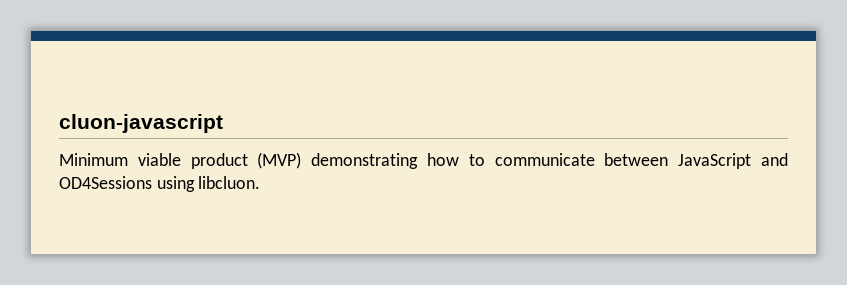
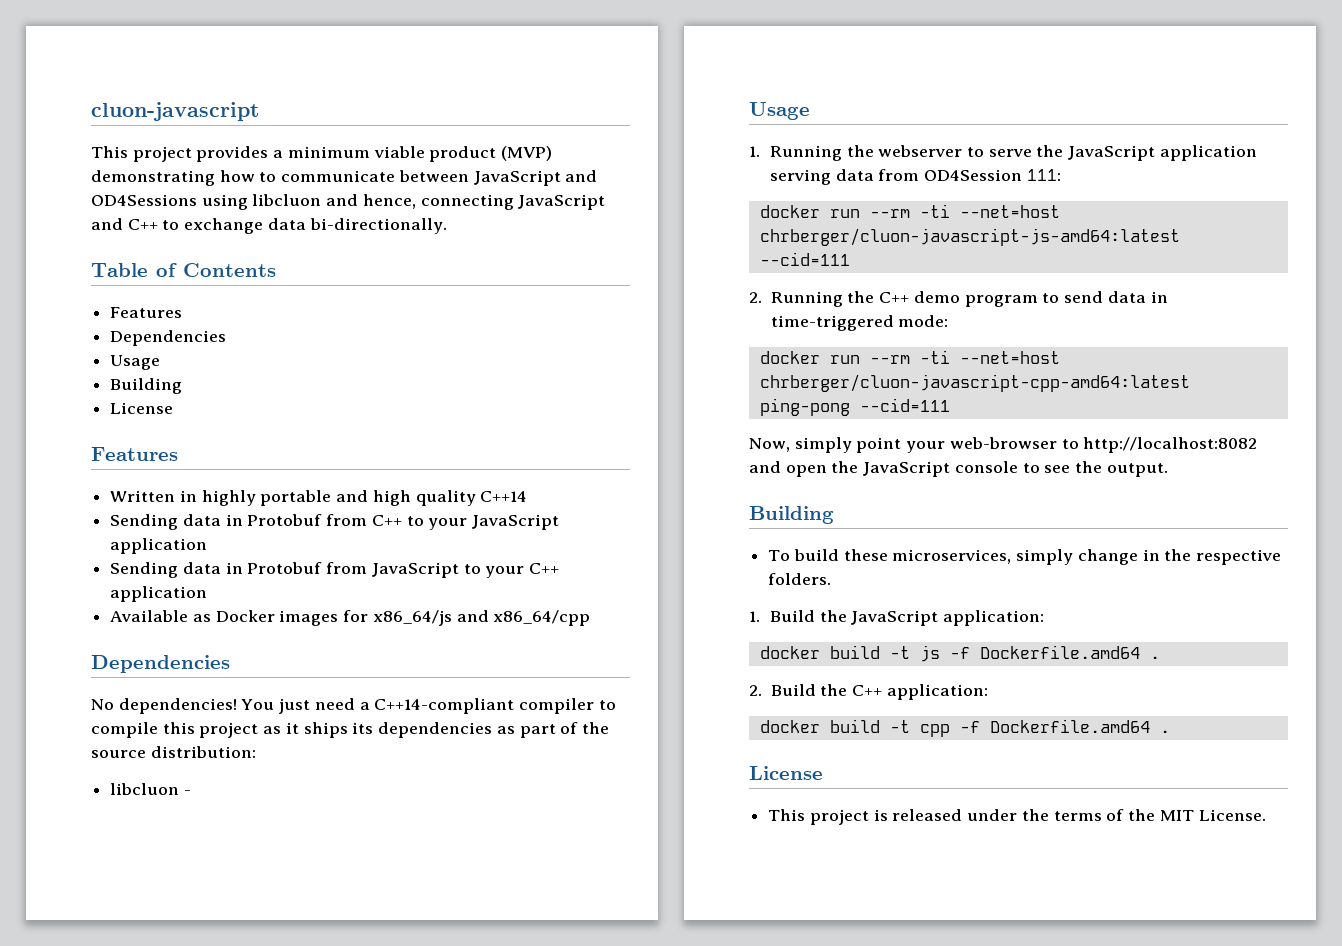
[59,153,128,166] Minimum -> [91,146,370,162] This project provides a minimum
[198,176,261,189] libcluon. -> [252,194,606,210] [91,218,447,234] [91,263,276,277] [110,307,183,318] [110,330,227,346] [110,355,161,370] [110,378,183,394] [110,402,174,414] [91,447,178,461] [110,490,528,506] [110,514,560,530] [110,538,208,554] [110,562,560,578] [110,586,208,602] [110,610,591,626] [91,655,230,673] [91,698,616,714] [91,722,609,738] [91,746,256,758] [110,783,191,795] [749,102,810,120] [749,145,1257,161] [769,169,1061,185] [759,204,1060,218] [759,228,1180,246] [759,252,850,266] [749,291,1168,307] [770,315,949,331] [759,350,1060,364] [759,374,1190,392] [759,398,950,416] [749,437,1258,453] [749,461,1168,477] [749,506,834,524] [768,549,1282,565] [768,573,832,585] [749,610,1044,626] [759,645,1160,662] [749,684,988,700] [759,719,1170,737] [749,766,823,780] [768,809,1266,825] libcluon and hence, connecting JavaScript and C++ to exchange data bi-directionally. // Table of Contents // Features // Dependencies // Usage // Building // License // Features // Written in highly portable and high quality C++14 // Sending data in Protobuf from C++ to your JavaScript application // Sending data in Protobuf from JavaScript to your C++ application // Available as Docker images for x86_64/js and x86_64/cpp // Dependencies // No dependencies! You just need a C++14-compliant compiler to compile this project as it ships its dependencies as part of the source distribution: // libcluon - // Usage // 1. Running the webserver to serve the JavaScript application serving data from OD4Session 111: // docker run --rm -ti --net=host chrberger/cluon-javascript-js-amd64:latest --cid=111 // 2. Running the C++ demo program to send data in time-triggered mode: // docker run --rm -ti --net=host chrberger/cluon-javascript-cpp-amd64:latest ping-pong --cid=111 // Now, simply point your web-browser to http://localhost:8082 and open the JavaScript console to see the output. // Building // To build these microservices, simply change in the respective folders. // 1. Build the JavaScript application: // docker build -t js -f Dockerfile.amd64 . // 2. Build the C++ application: // docker build -t cpp -f Dockerfile.amd64 . // License // This project is released under the terms of the MIT License.

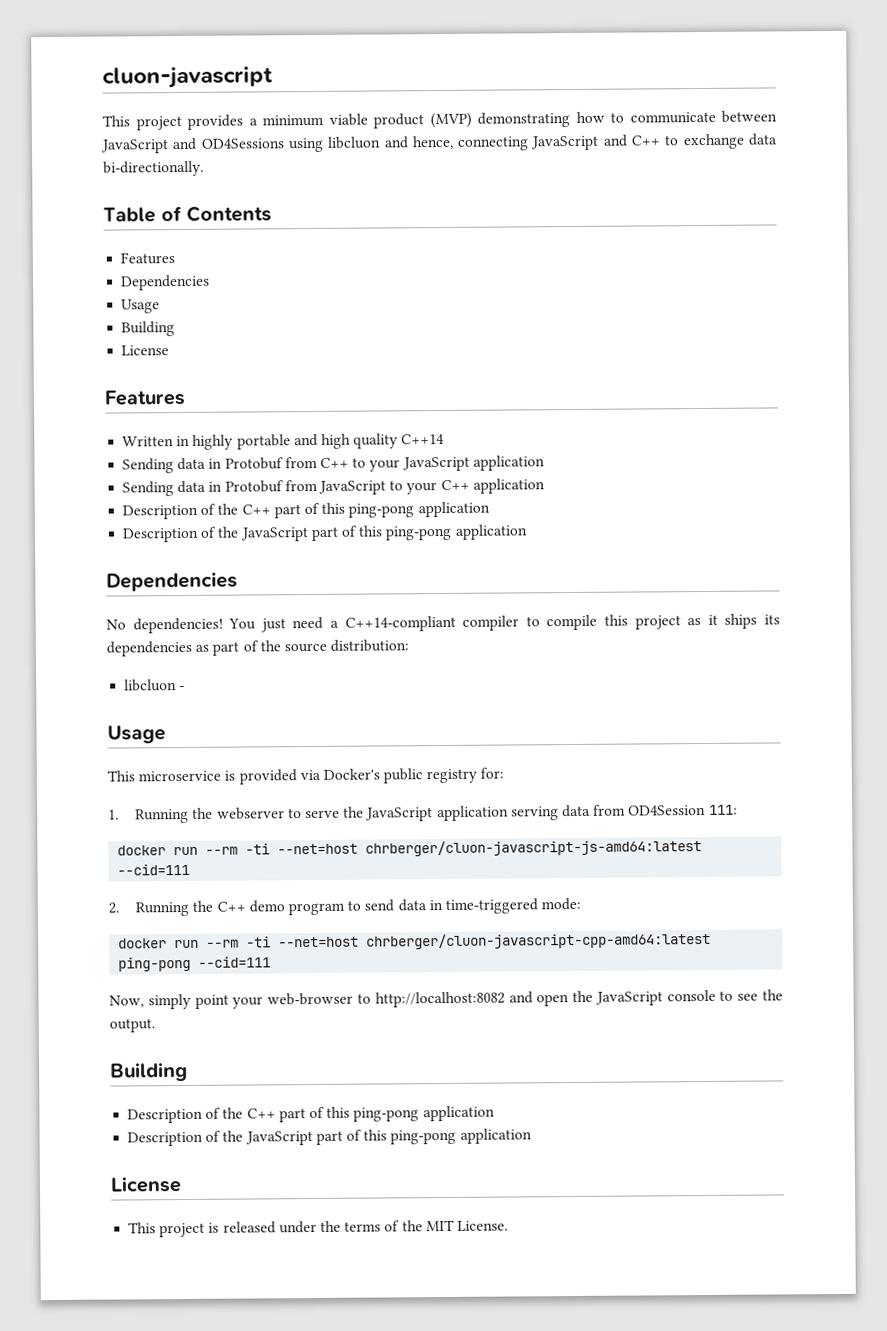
[110,610,591,626] Available as Docker images for x86_64/js and x86_64/cpp -> [122,501,490,520] [122,524,528,543] Description of the C++ part of this ping-pong application // Description of the JavaScript part of this ping-pong application
(810, 111) none -> [107,767,505,785] // This microservice is provided via Docker's public registry for:
[768,549,1282,565] [768,573,832,585] [749,610,1044,626] [759,645,1160,662] [749,684,988,700] [759,719,1170,737] To build these microservices, simply change in the respective folders. // 1. Build the JavaScript application: // docker build -t js -f Dockerfile.amd64 . // 2. Build the C++ application: // docker build -t cpp -f Dockerfile.amd64 . -> [127,1105,495,1124] [127,1128,532,1147] Description of the C++ part of this ping-pong application // Description of the JavaScript part of this ping-pong application

